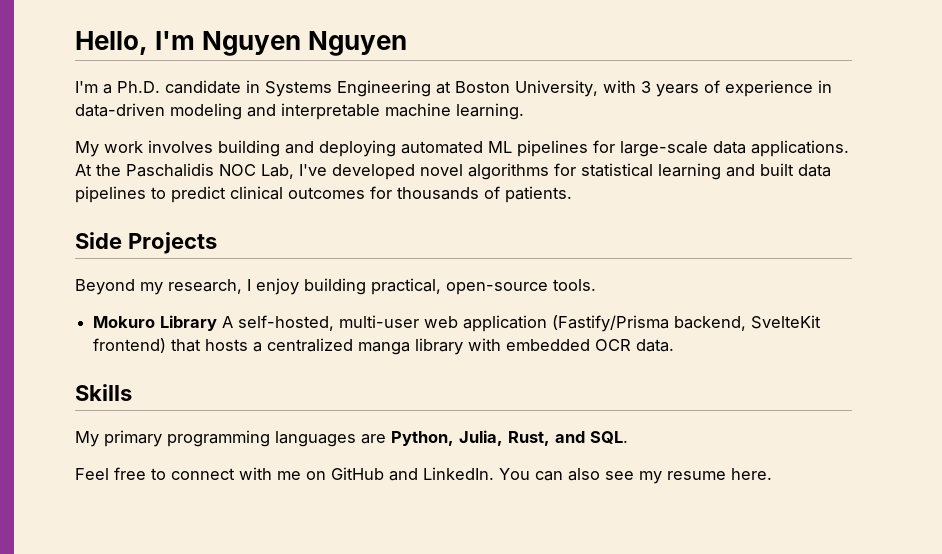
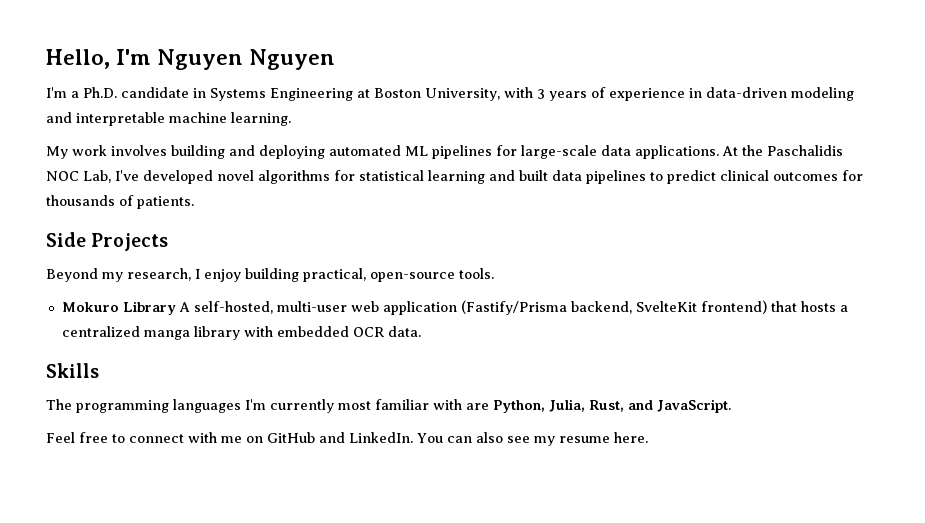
[75,430,356,447] My primary programming languages -> [46,399,462,413] The programming languages I'm currently most familiar with
[590,431,628,444] SQL. -> [657,399,731,413] JavaScript.

